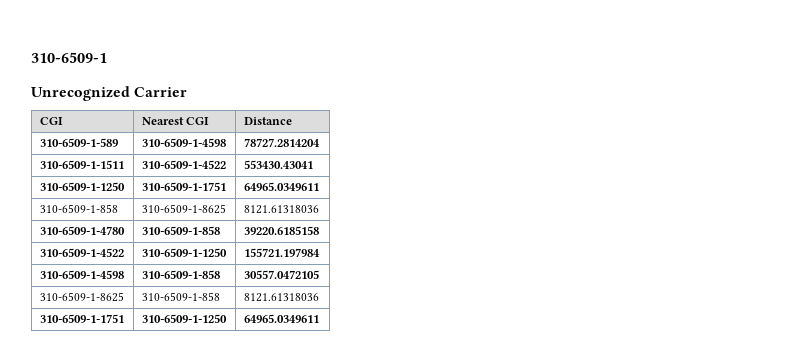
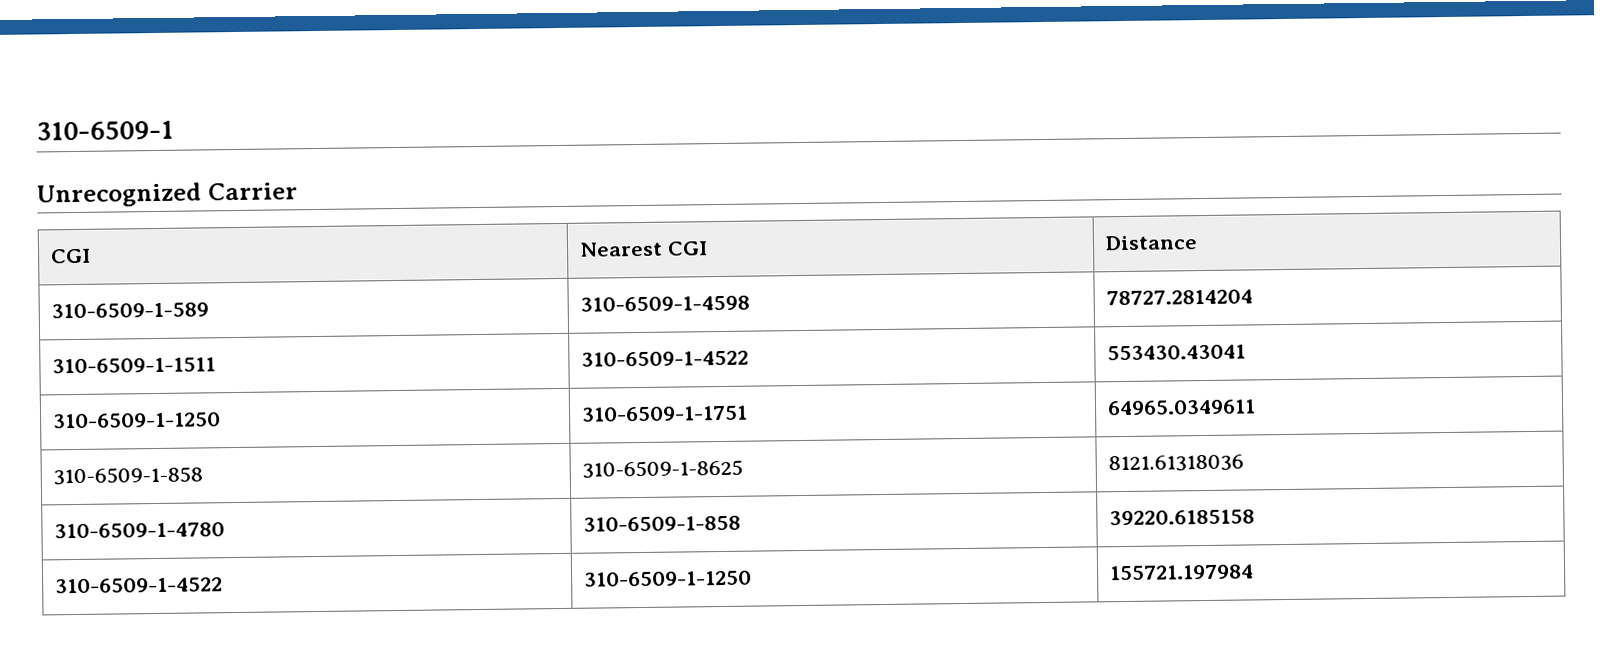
[39,270,124,279] [141,270,220,279] [243,270,319,279] [39,292,124,302] [141,292,220,301] [243,293,319,302] [39,314,124,323] [141,314,227,323] [243,314,319,323] // 310-6509-1-4598 | 310-6509-1-858 | 30557.0472105 // 310-6509-1-8625 | 310-6509-1-858 | 8121.61318036 // 310-6509-1-1751 | 310-6509-1-1250 | 64965.0349611 -> (1254, 572) none

